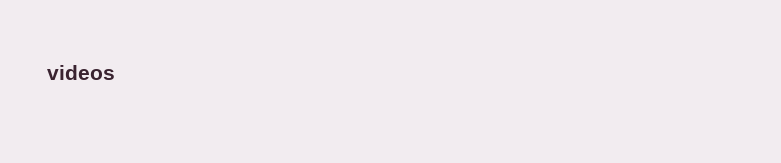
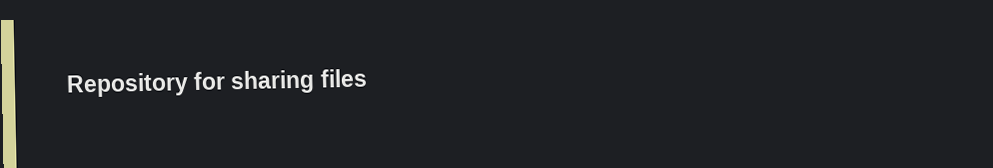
[47,65,115,80] videos -> [66,68,368,98] Repository for sharing files

